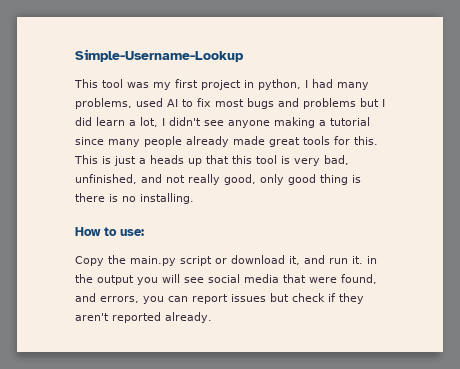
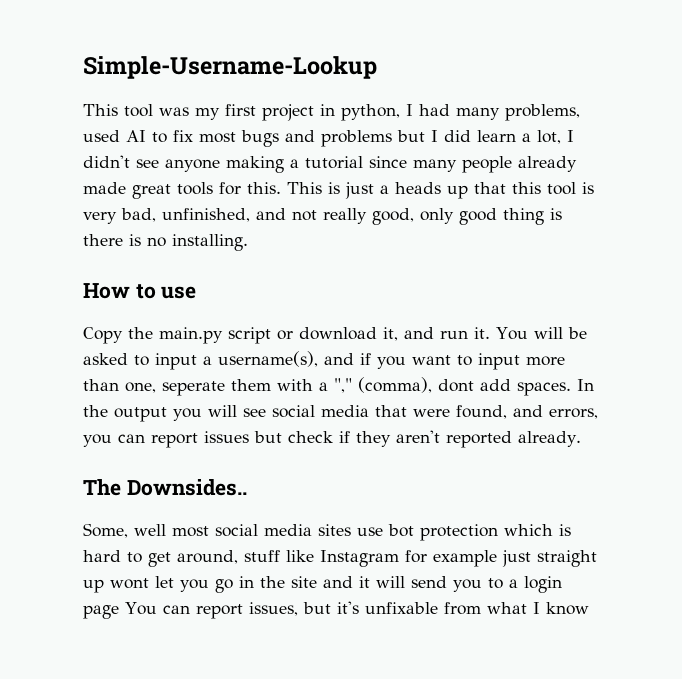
[120,229,144,236] use: -> [161,286,197,299] use
[367,256,377,264] in -> [496,327,587,340] [83,351,565,370] [83,377,594,396] You will be asked to input a username(s), and if you want to input more than one, seperate them with a "," (comma), dont add spaces. In
(212, 317) none -> [83,479,247,496] [83,523,571,541] [83,550,597,567] [83,576,562,593] [83,601,589,619] // The Downsides.. // Some, well most social media sites use bot protection which is hard to get around, stuff like Instagram for example just straight up wont let you go in the site and it will send you to a login page You can report issues, but it's unfixable from what I know

